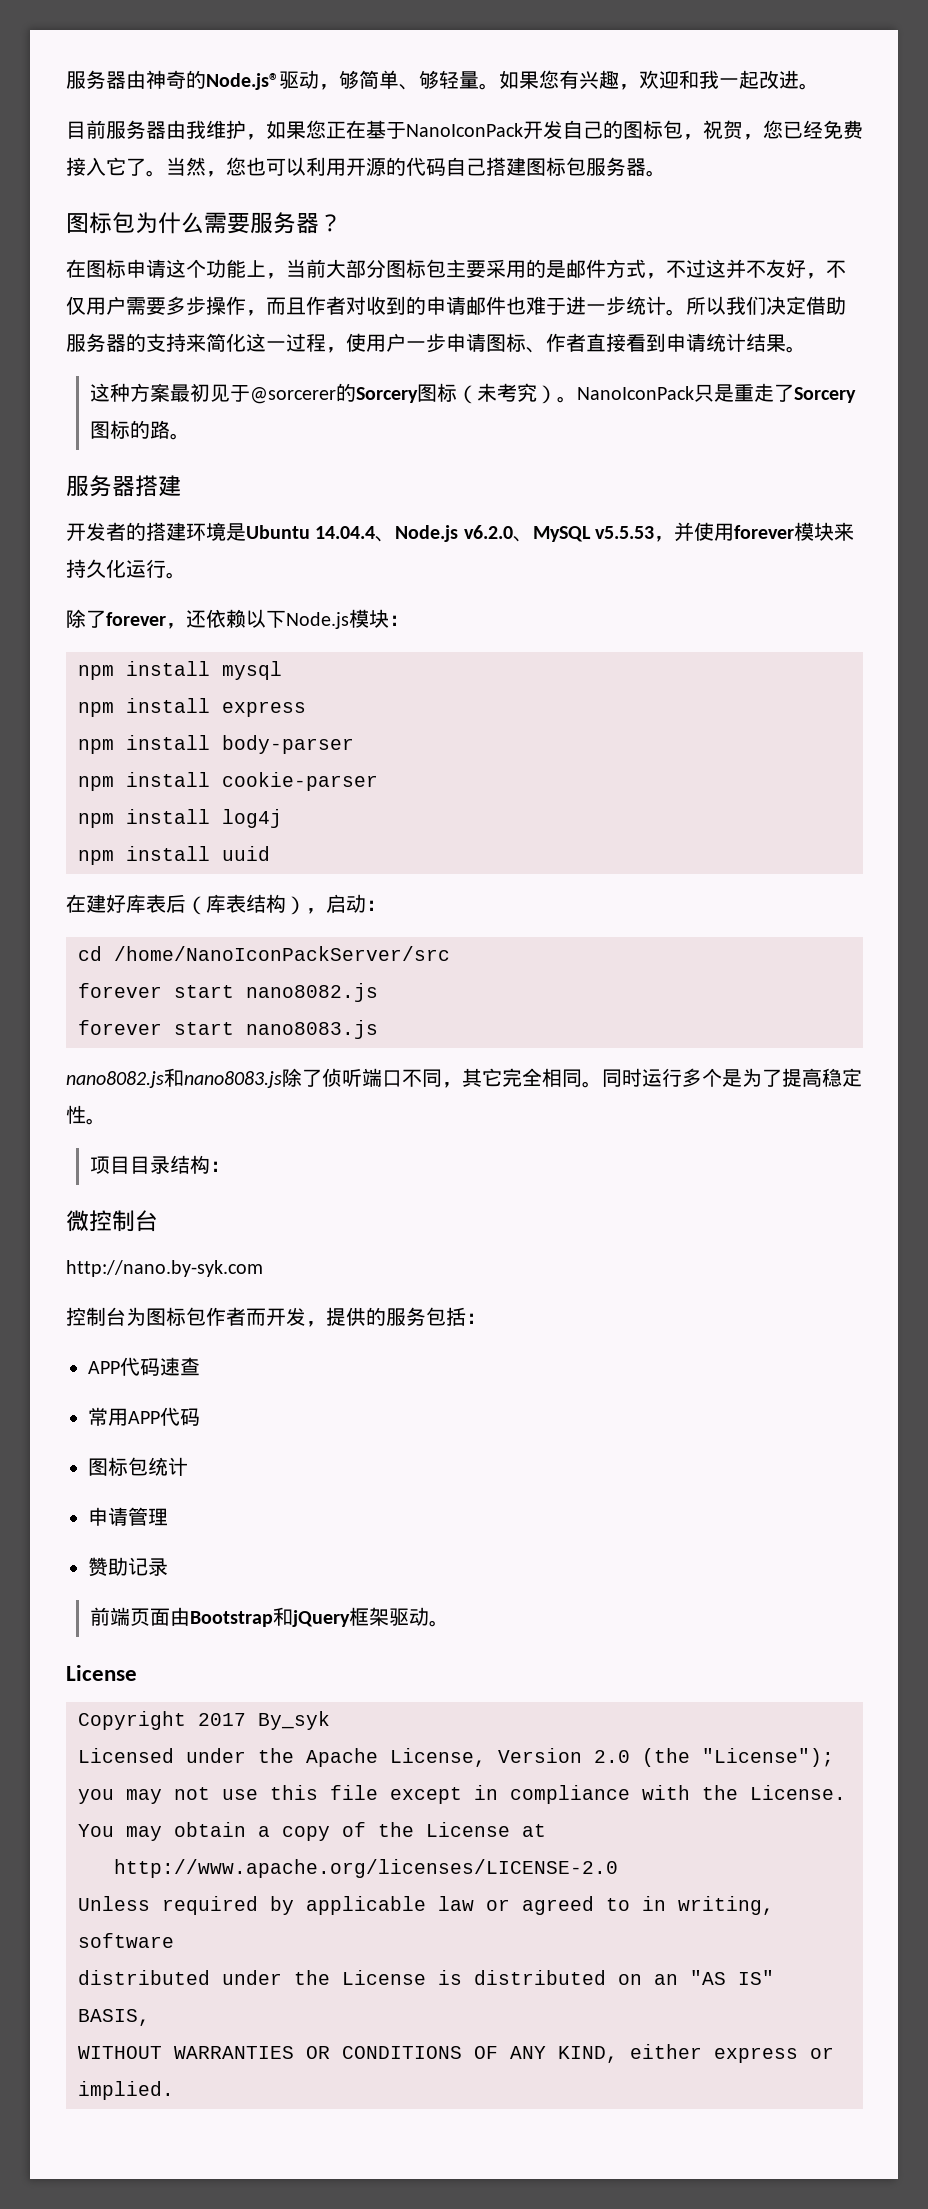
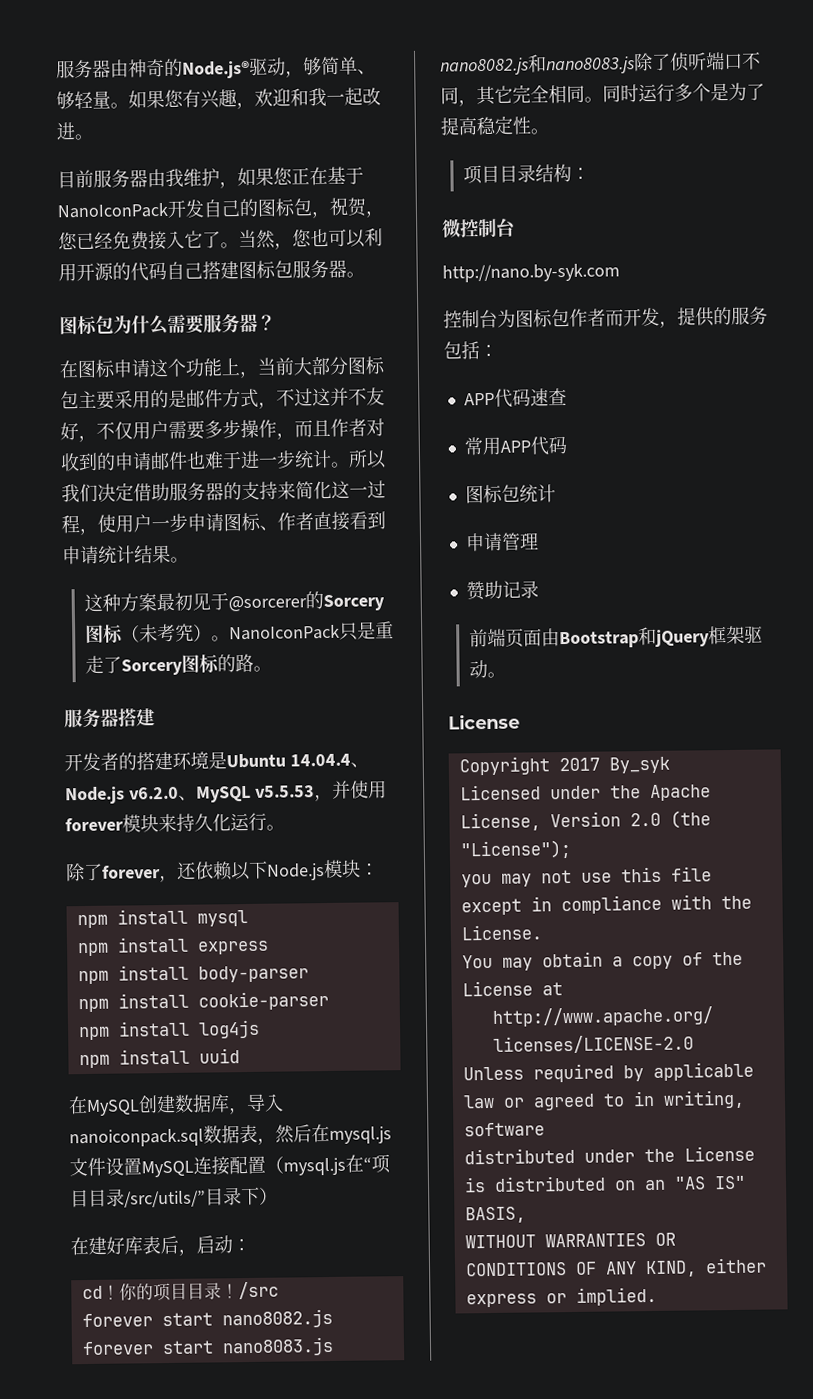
[222,809,282,828] log4j -> [197,1019,260,1039] log4js
(270, 853) none -> [68,1093,284,1116] [69,1123,392,1148] [69,1154,391,1178] [70,1186,278,1208] // 在MySQL创建数据库，导入nanoiconpack.sql数据表，然后在mysql.js文件设置MySQL连接配置（mysql.js在“项目目录/src/utils/”目录下）
[186,894,306,915] （库表结构） -> (179, 1245) none
[114,946,450,961] /home/NanoIconPackServer/src -> [101,1281,279,1302] ！你的项目目录！/src

